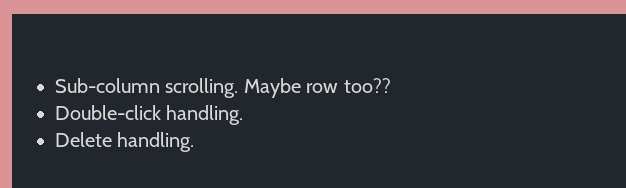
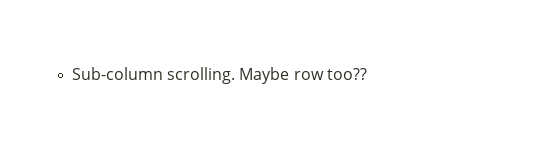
[55,105,244,125] [55,132,195,152] // Double-click handling. // Delete handling. -> (367, 74) none

